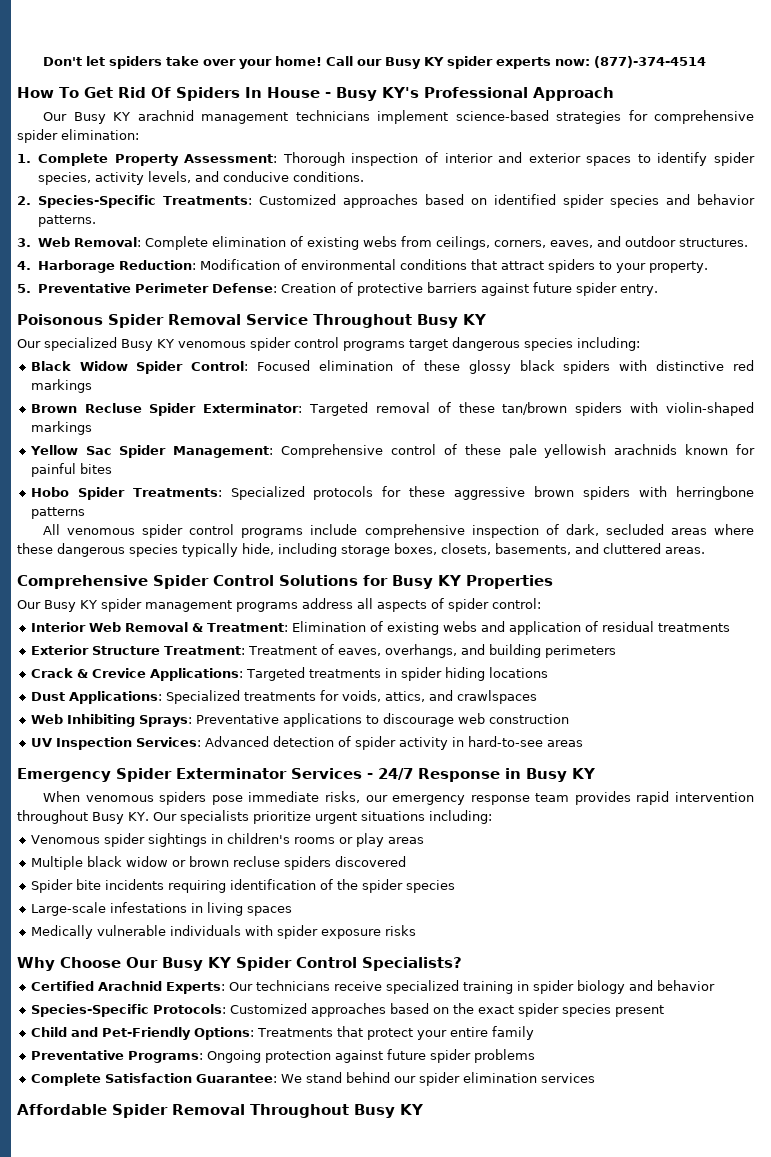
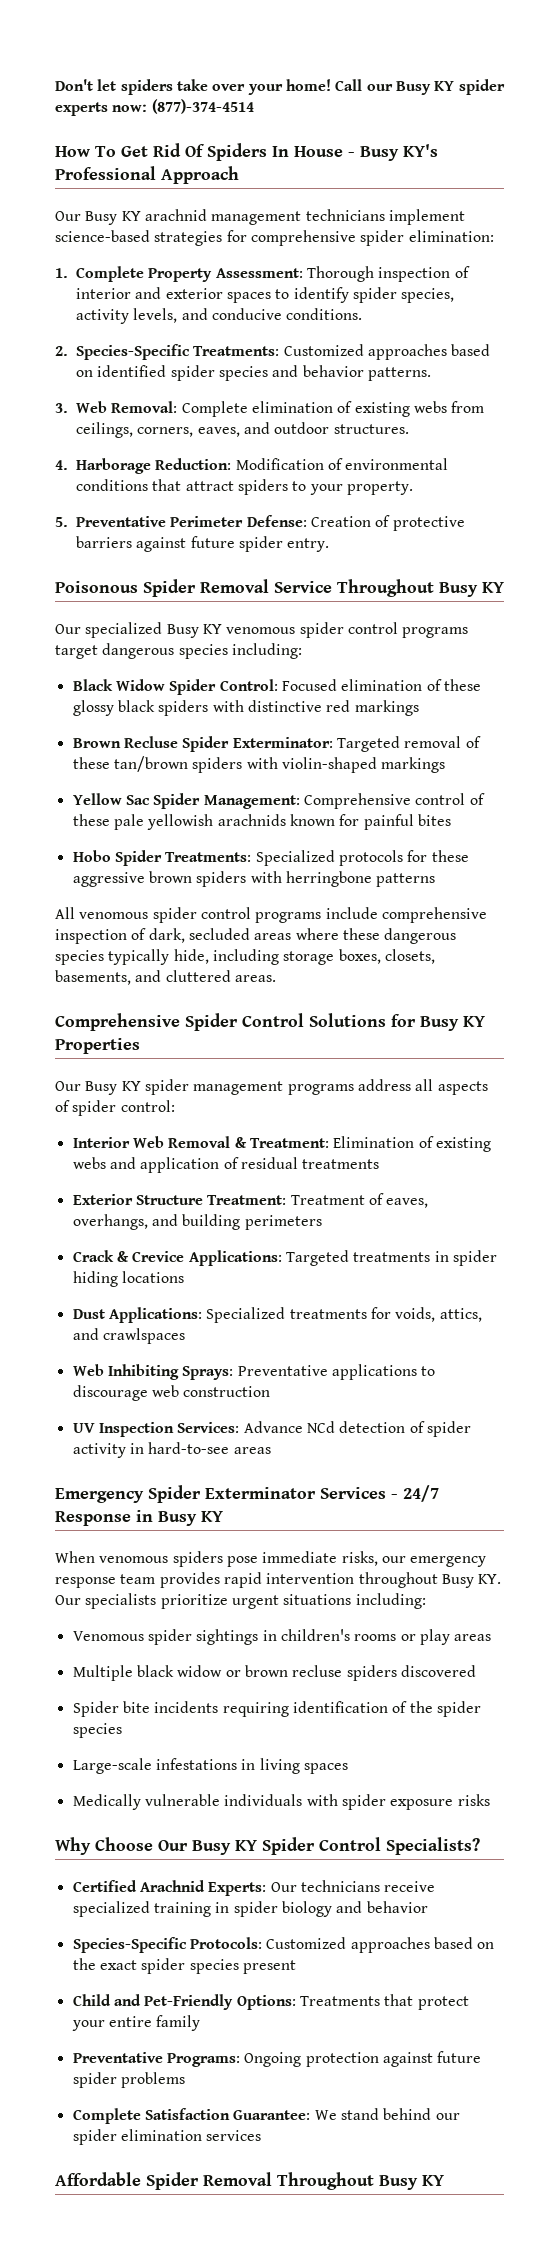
[204,736,269,747] Advanced -> [243,1421,335,1433] Advance NCd

